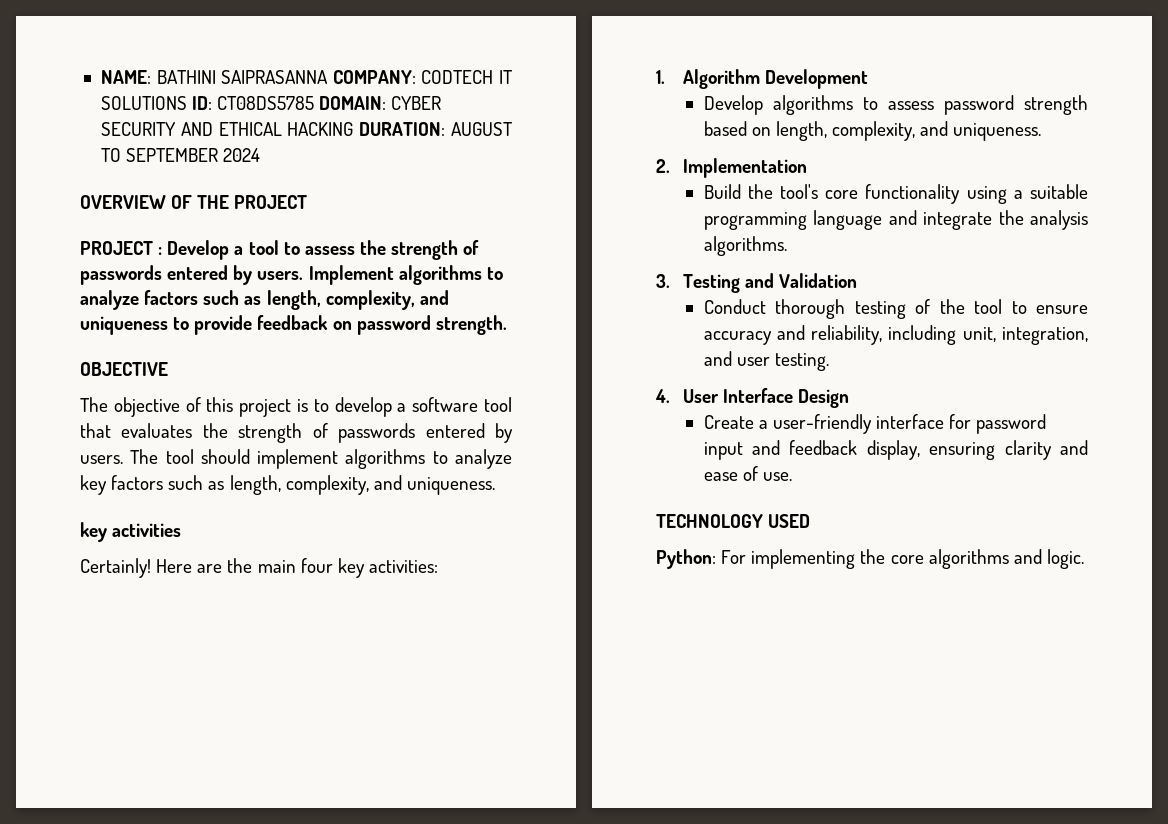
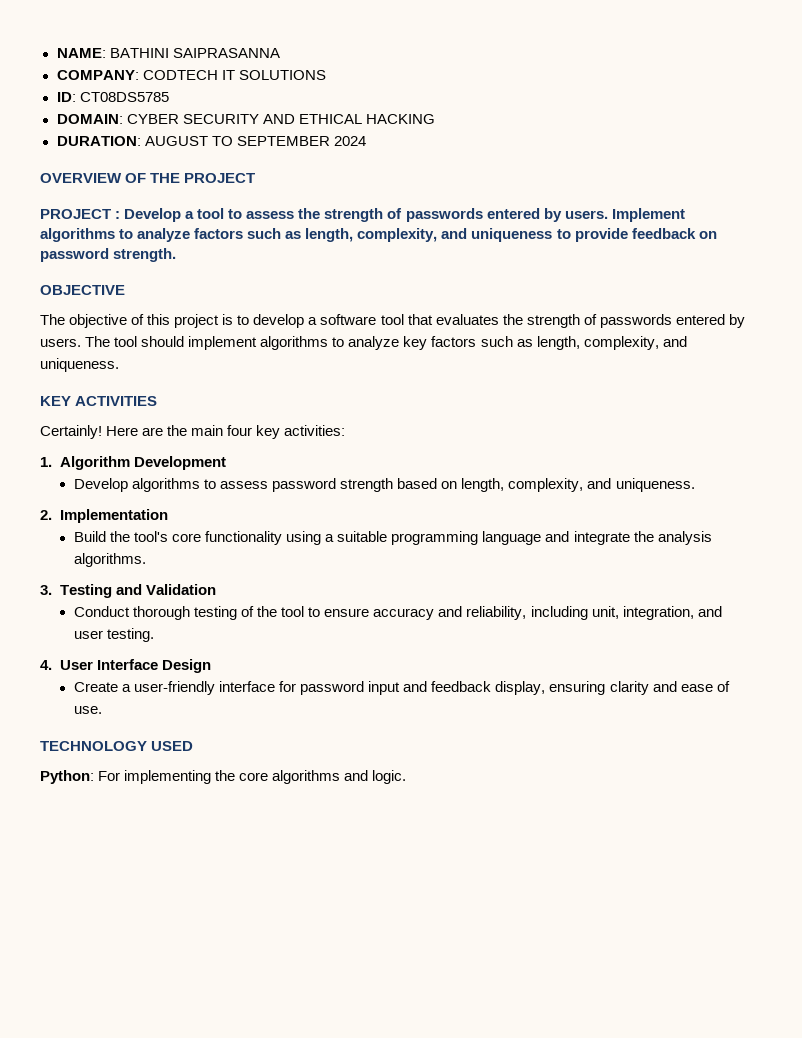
(329, 77) none -> (280, 53) //
(187, 103) none -> (326, 75) //
(315, 103) none -> (169, 97) //
(354, 129) none -> (435, 119) //
[80,522,182,542] key activities -> [40,396,158,406] KEY ACTIVITIES

